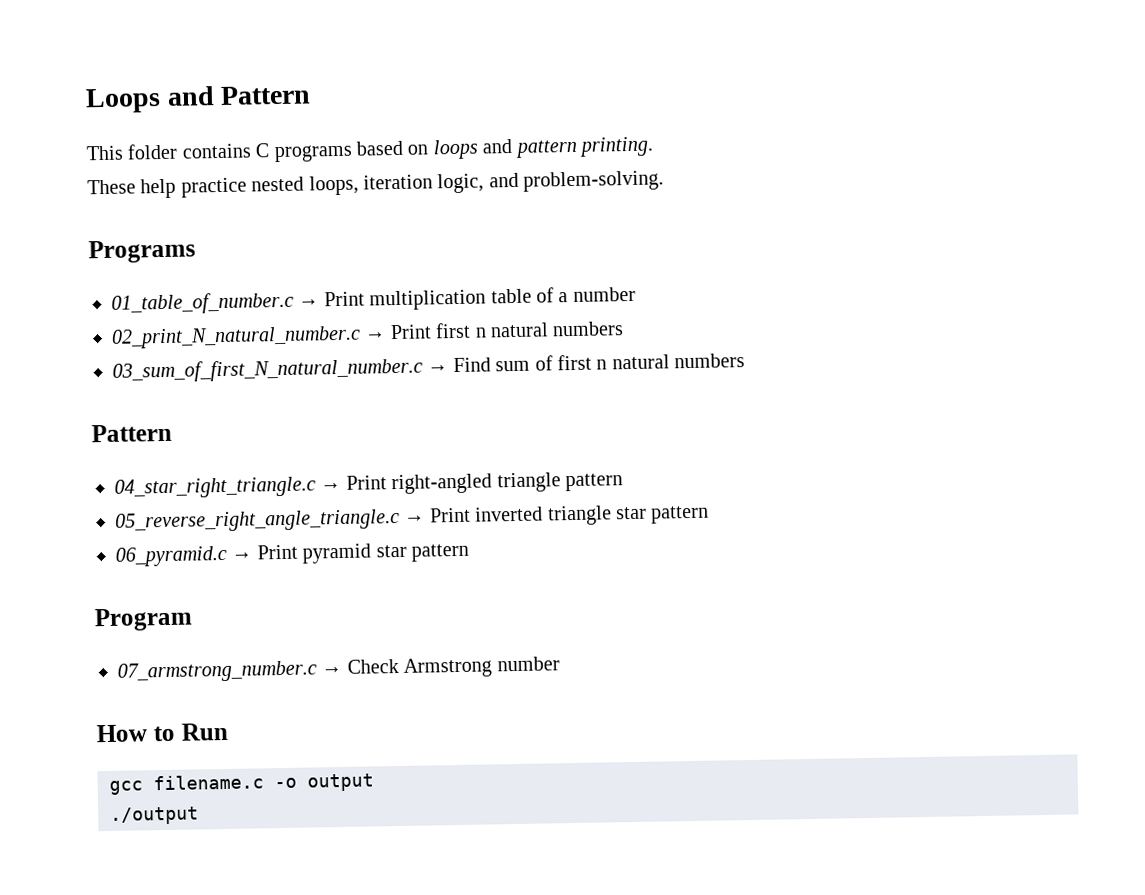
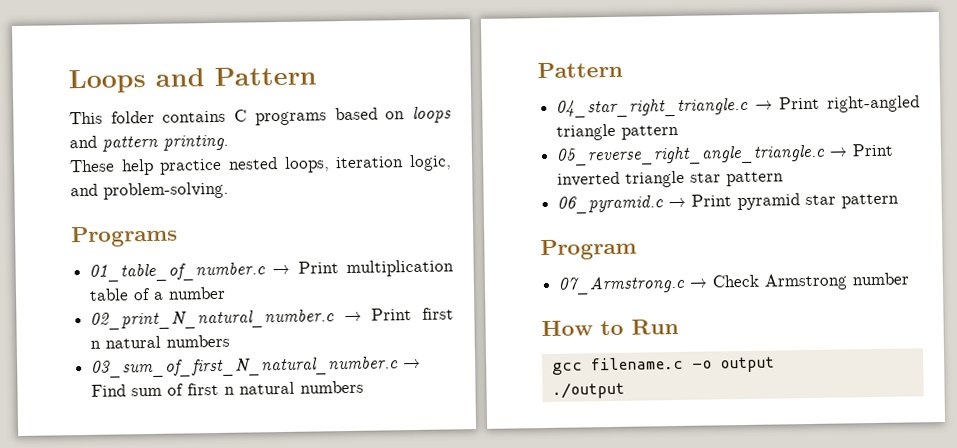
[117,660,317,683] 07_armstrong_number.c -> [558,275,686,295] 07_Armstrong.c

